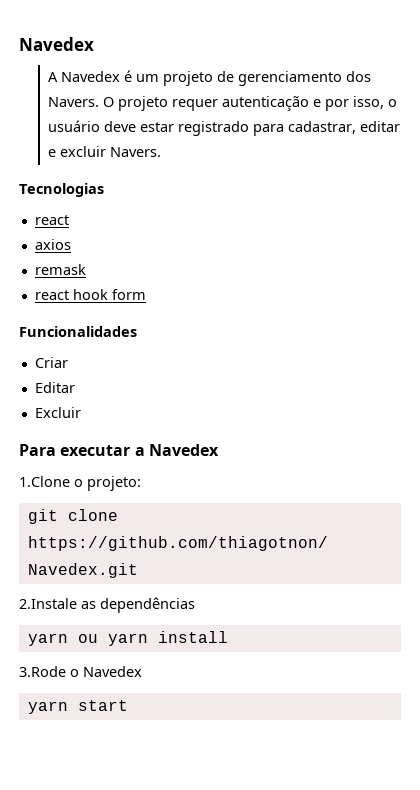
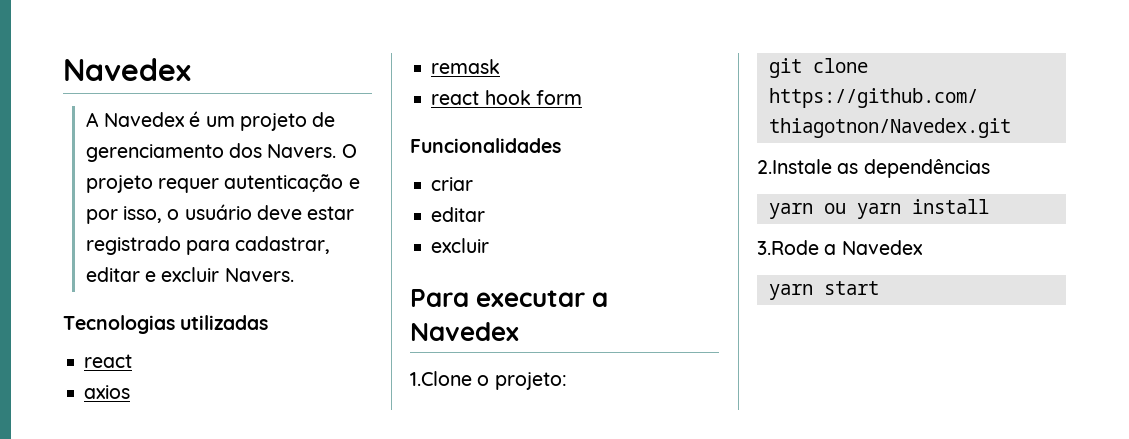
(104, 190) none -> [180,315,269,330] utilizadas
[34,357,68,368] [34,382,75,393] [34,407,81,418] Criar // Editar // Excluir -> [431,177,474,191] [431,207,486,222] [431,238,490,253] criar // editar // excluir
[70,669,79,677] o -> [824,244,837,255] a

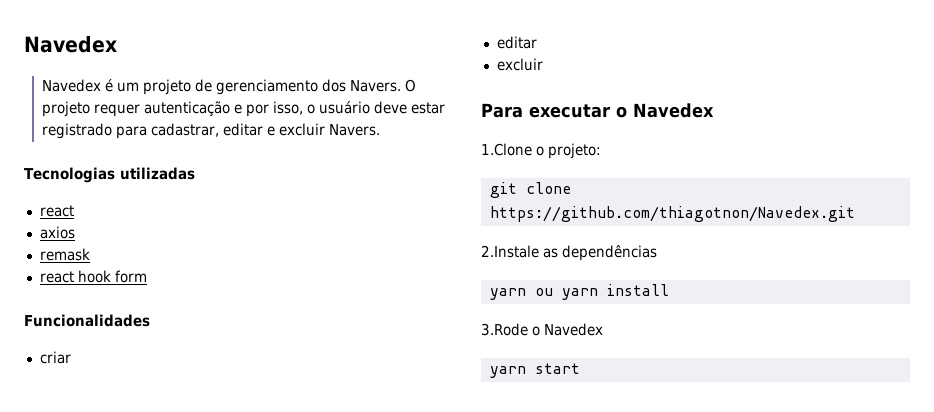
[63,58,191,81] [85,112,99,127] Navedex // A -> [24,36,117,53] Navedex //
[592,292,609,307] a -> [616,106,627,118] o
[824,244,837,255] a -> [532,326,540,336] o

